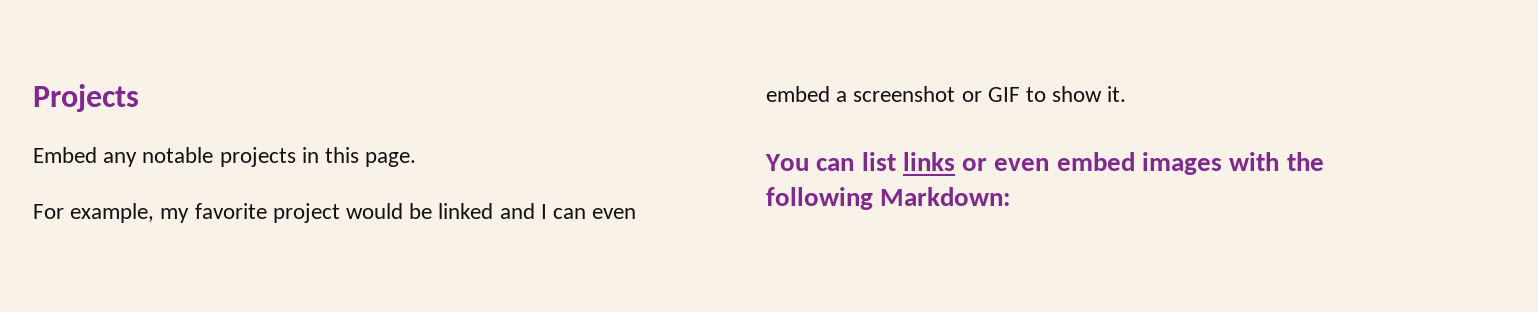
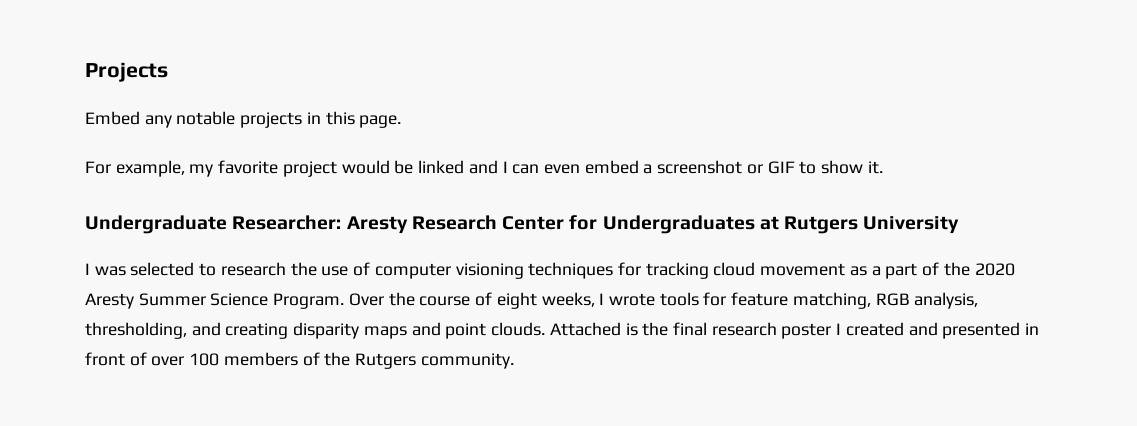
[765,152,1324,175] [766,187,1011,210] You can list links or even embed images with the following Markdown: -> [85,215,960,234] [85,262,1015,279] [85,292,979,309] [85,322,1040,339] [85,352,514,369] Undergraduate Researcher: Aresty Research Center for Undergraduates at Rutgers University // I was selected to research the use of computer visioning techniques for tracking cloud movement as a part of the 2020 Aresty Summer Science Program. Over the course of eight weeks, I wrote tools for feature matching, RGB analysis, thresholding, and creating disparity maps and point clouds. Attached is the final research poster I created and presented in front of over 100 members of the Rutgers community.

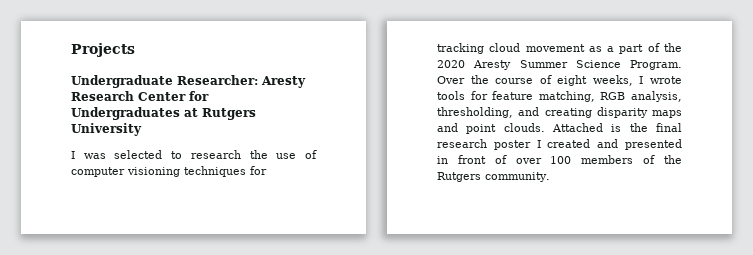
[85,111,402,128] [85,160,883,177] // Embed any notable projects in this page. // For example, my favorite project would be linked and I can even embed a screenshot or GIF to show it. -> (135, 50) none

